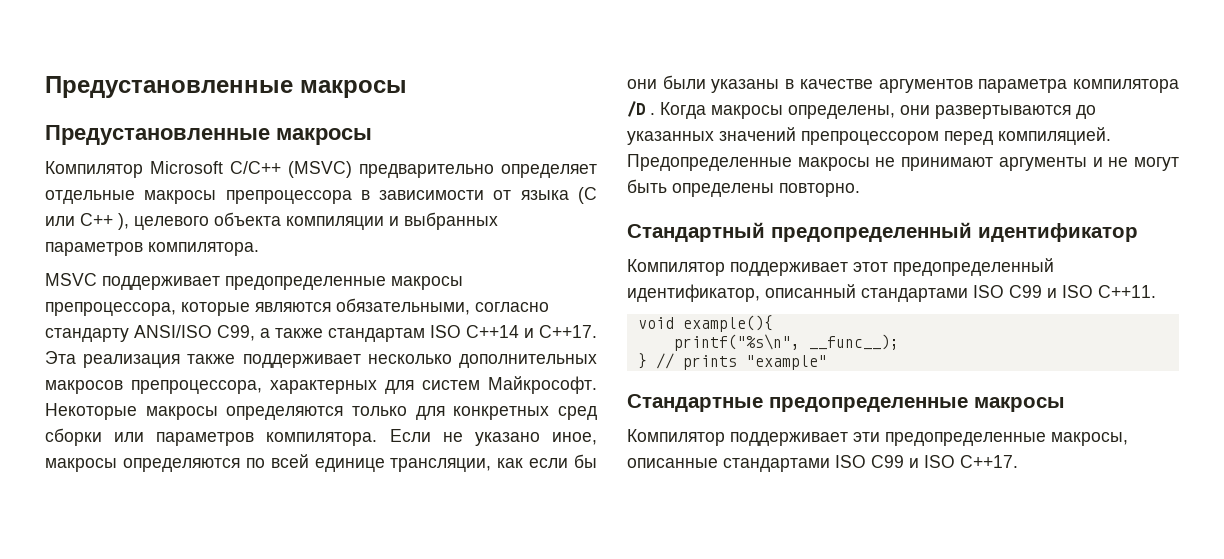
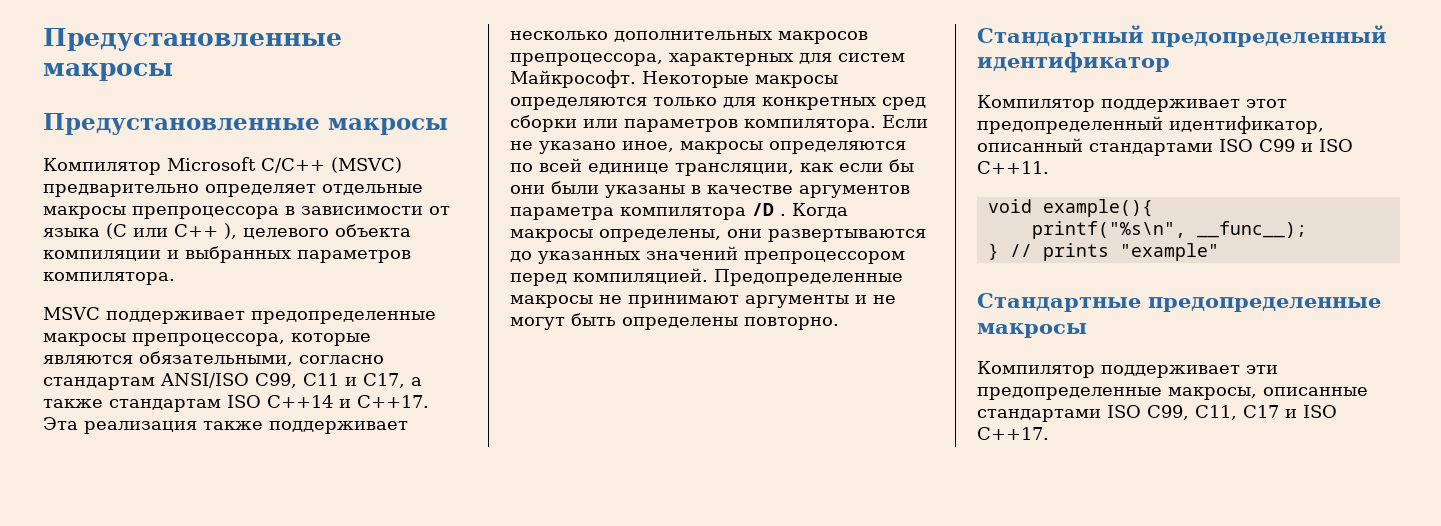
[45,328,129,342] стандарту -> [43,377,155,390] стандартам
(255, 333) none -> [303,373,405,388] C11 и C17,
[871,455,904,468] C99 -> [1147,405,1279,420] C99, C11, C17

